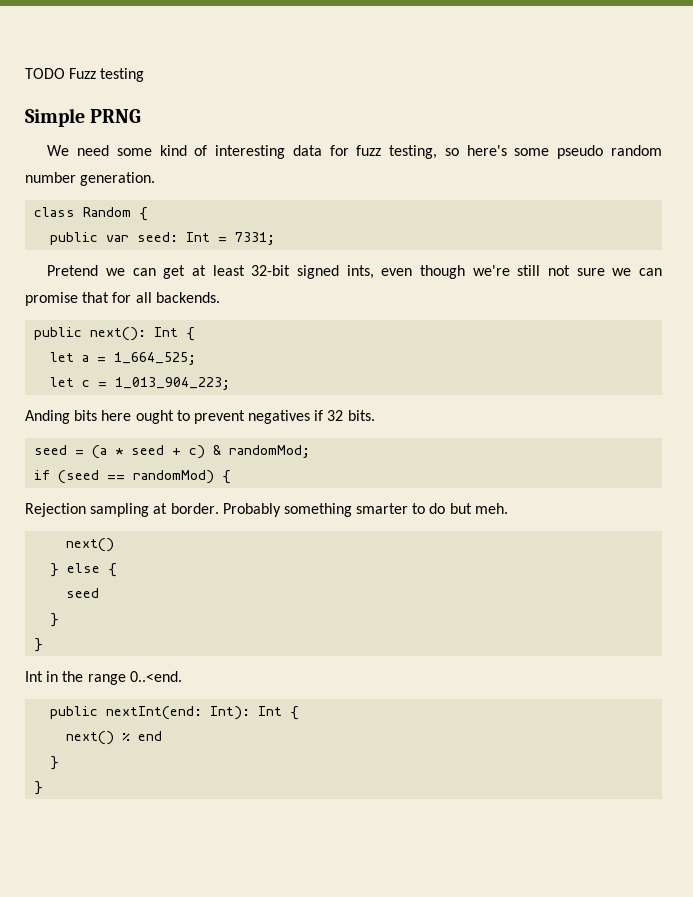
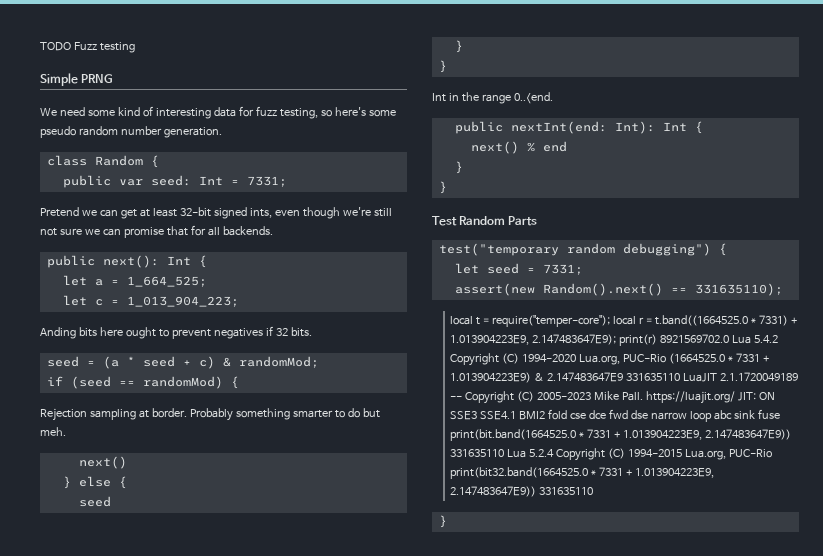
(44, 788) none -> [432,216,538,226] [438,243,727,256] [454,263,583,275] [454,283,783,296] [450,315,797,327] [450,334,779,346] [450,353,770,366] [450,372,799,383] [450,391,776,404] [450,409,780,422] [450,429,792,441] [450,448,773,461] [450,467,715,479] [450,486,594,497] [438,515,447,528] // Test Random Parts // test("temporary random debugging") { // let seed = 7331; // assert(new Random().next() == 331635110); // local t = require("temper-core"); local r = t.band((1664525.0 * 7331) + 1.013904223E9, 2.147483647E9); print(r) 8921569702.0 Lua 5.4.2 Copyright (C) 1994-2020 Lua.org, PUC-Rio (1664525.0 * 7331 + 1.013904223E9) & 2.147483647E9 331635110 LuaJIT 2.1.1720049189 -- Copyright (C) 2005-2023 Mike Pall. https://luajit.org/ JIT: ON SSE3 SSE4.1 BMI2 fold cse dce fwd dse narrow loop abc sink fuse print(bit.band(1664525.0 * 7331 + 1.013904223E9, 2.147483647E9)) 331635110 Lua 5.2.4 Copyright (C) 1994-2015 Lua.org, PUC-Rio print(bit32.band(1664525.0 * 7331 + 1.013904223E9, 2.147483647E9)) 331635110 // }

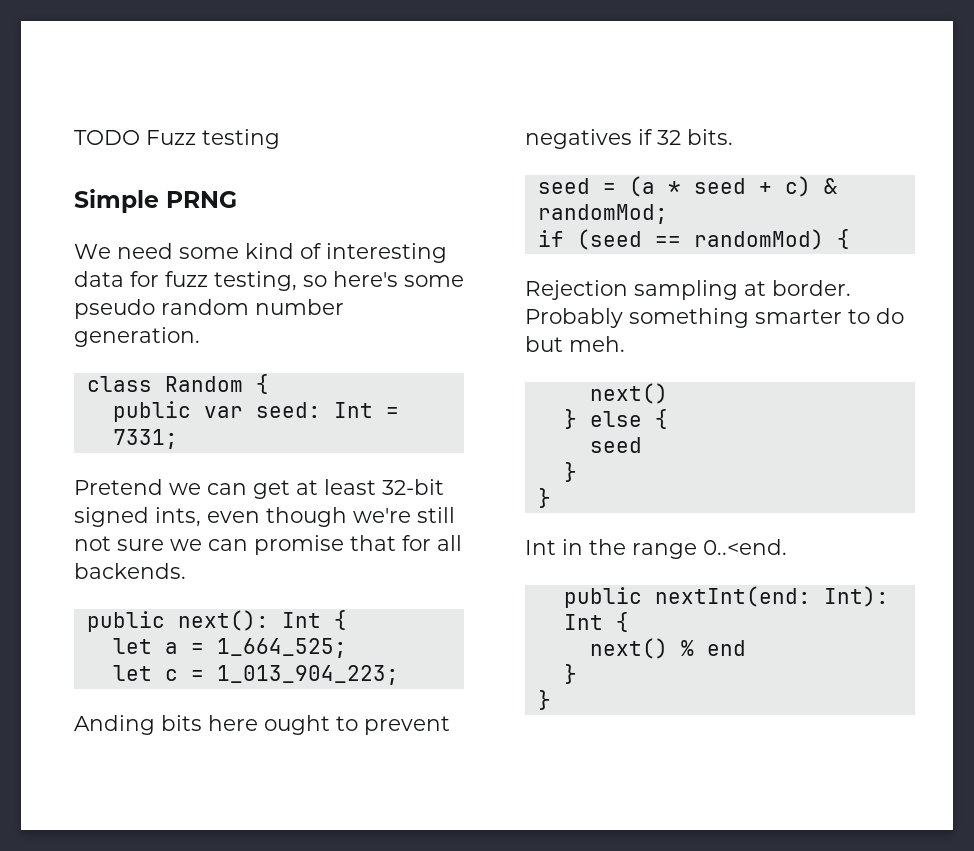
[432,216,538,226] [438,243,727,256] [454,263,583,275] [454,283,783,296] [450,315,797,327] [450,334,779,346] [450,353,770,366] [450,372,799,383] [450,391,776,404] [450,409,780,422] [450,429,792,441] [450,448,773,461] [450,467,715,479] [450,486,594,497] [438,515,447,528] // Test Random Parts // test("temporary random debugging") { // let seed = 7331; // assert(new Random().next() == 331635110); // local t = require("temper-core"); local r = t.band((1664525.0 * 7331) + 1.013904223E9, 2.147483647E9); print(r) 8921569702.0 Lua 5.4.2 Copyright (C) 1994-2020 Lua.org, PUC-Rio (1664525.0 * 7331 + 1.013904223E9) & 2.147483647E9 331635110 LuaJIT 2.1.1720049189 -- Copyright (C) 2005-2023 Mike Pall. https://luajit.org/ JIT: ON SSE3 SSE4.1 BMI2 fold cse dce fwd dse narrow loop abc sink fuse print(bit.band(1664525.0 * 7331 + 1.013904223E9, 2.147483647E9)) 331635110 Lua 5.2.4 Copyright (C) 1994-2015 Lua.org, PUC-Rio print(bit32.band(1664525.0 * 7331 + 1.013904223E9, 2.147483647E9)) 331635110 // } -> (551, 700) none

